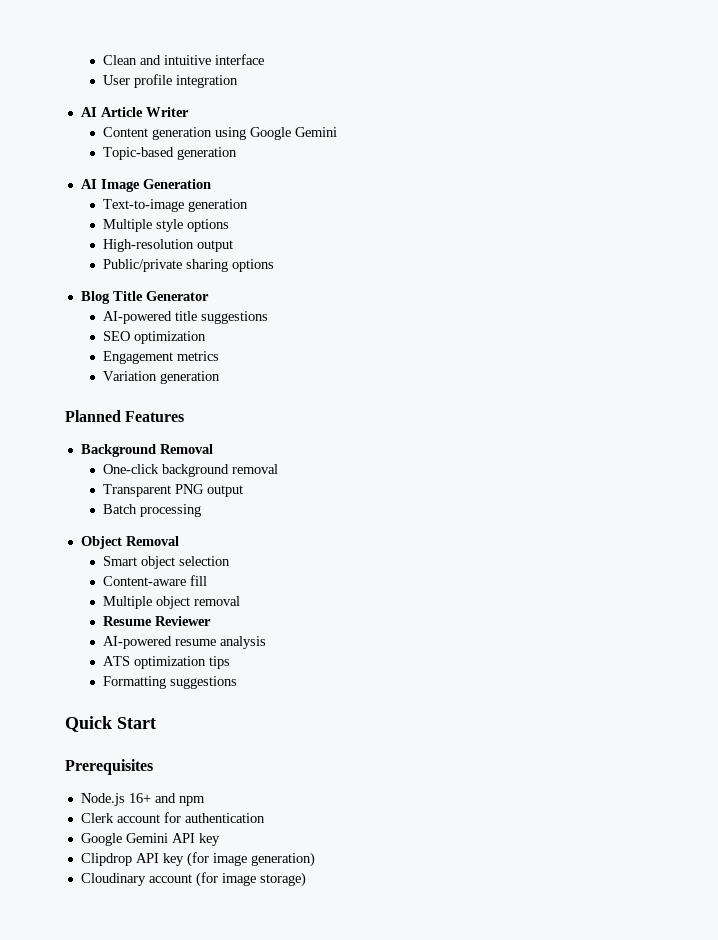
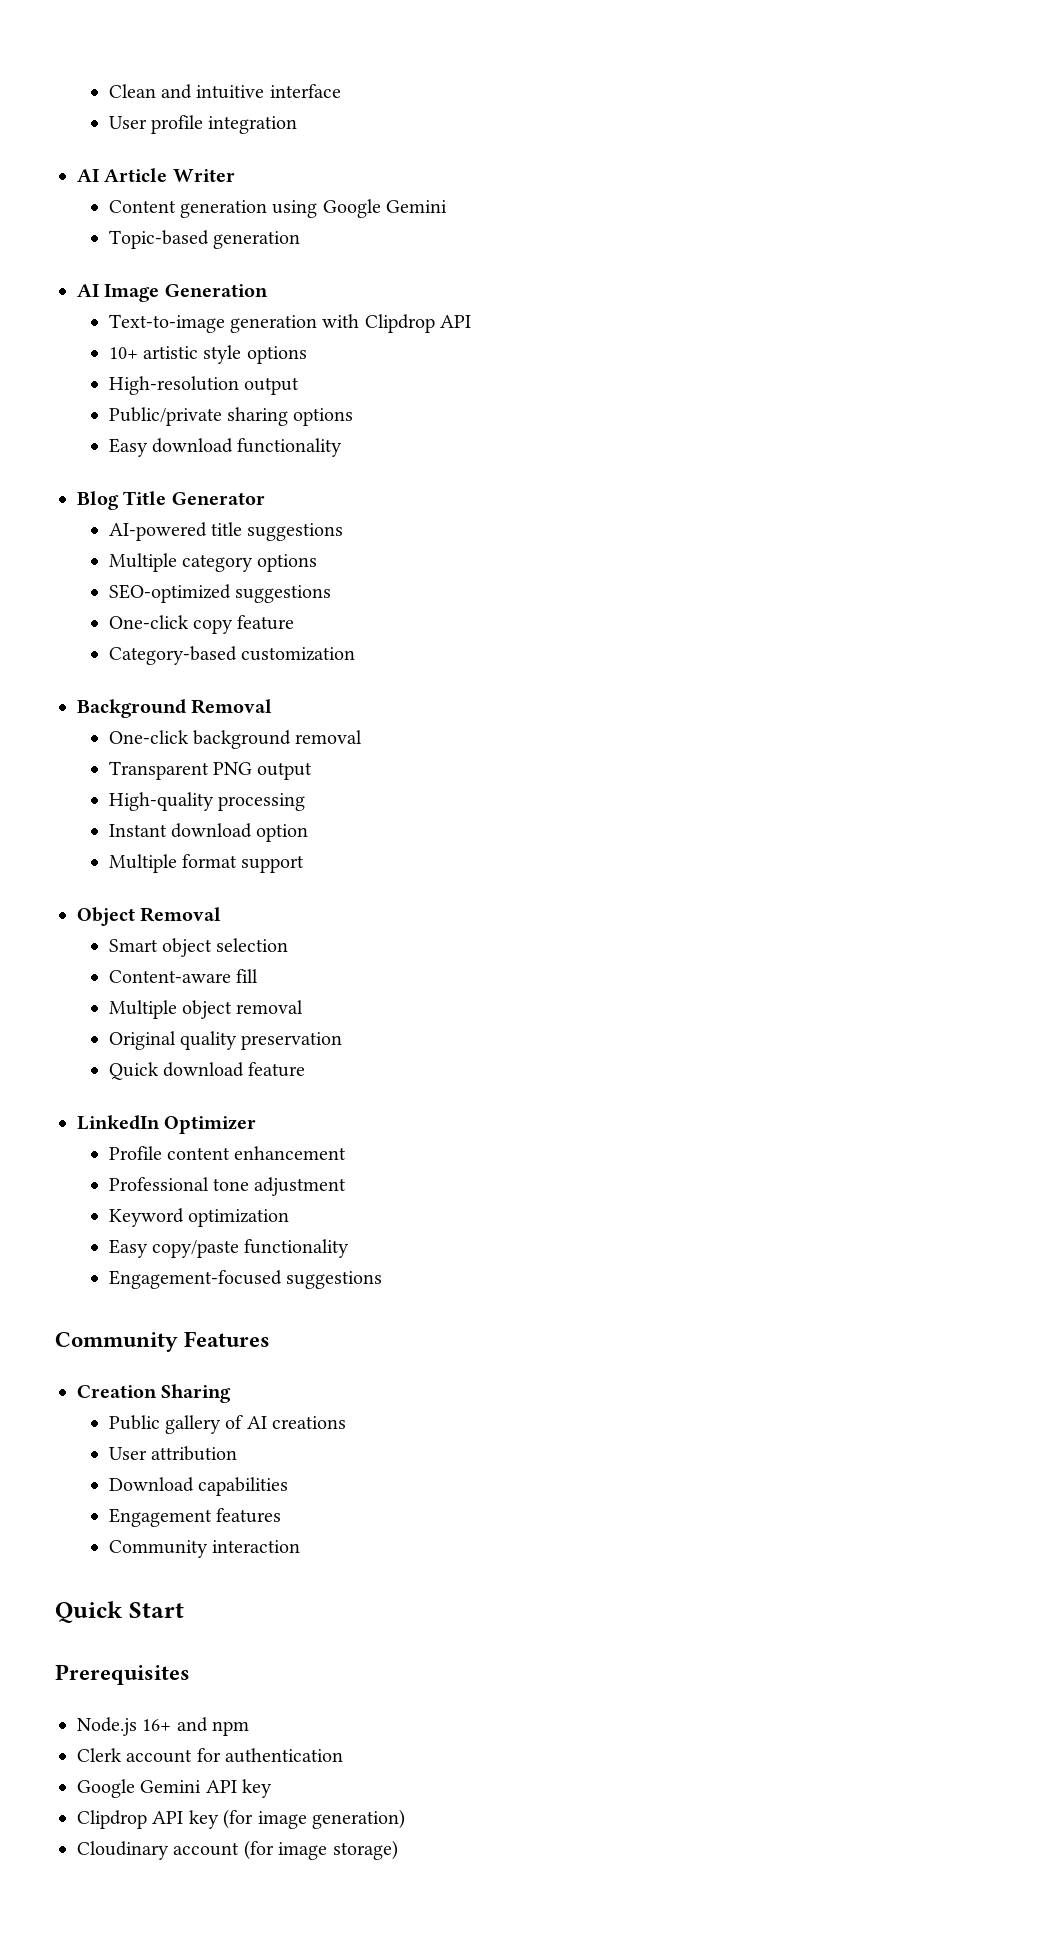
[102,219,152,232] // Multiple -> [322,314,472,333] [108,346,198,359] with Clipdrop API // 10+ artistic
(274, 265) none -> [108,438,343,457] // Easy download functionality
[102,331,206,344] [102,351,219,364] [102,371,220,384] [65,410,185,422] SEO optimization // Engagement metrics // Variation generation // Planned Features -> [108,553,318,572] [108,584,331,603] [108,615,295,634] [108,646,355,665] Multiple category options // SEO-optimized suggestions // One-click copy feature // Category-based customization
[102,504,137,514] Batch -> [108,792,214,811] High-quality
(201, 510) none -> [108,823,309,842] [108,854,305,873] // Instant download option // Multiple format support
[102,616,211,626] [102,636,266,649] [102,656,230,669] [102,676,237,689] Resume Reviewer // AI-powered resume analysis // ATS optimization tips // Formatting suggestions -> [108,1031,343,1050] [108,1062,306,1080] [77,1115,257,1134] [108,1146,347,1160] [108,1177,347,1196] [108,1208,289,1227] [108,1239,350,1258] [108,1270,382,1289] [55,1331,271,1352] [77,1384,232,1403] [108,1415,347,1434] [108,1446,237,1461] [108,1477,288,1496] [108,1508,281,1527] [108,1540,300,1558] Original quality preservation // Quick download feature // LinkedIn Optimizer // Profile content enhancement // Professional tone adjustment // Keyword optimization // Easy copy/paste functionality // Engagement-focused suggestions // Community Features // Creation Sharing // Public gallery of AI creations // User attribution // Download capabilities // Engagement features // Community interaction

